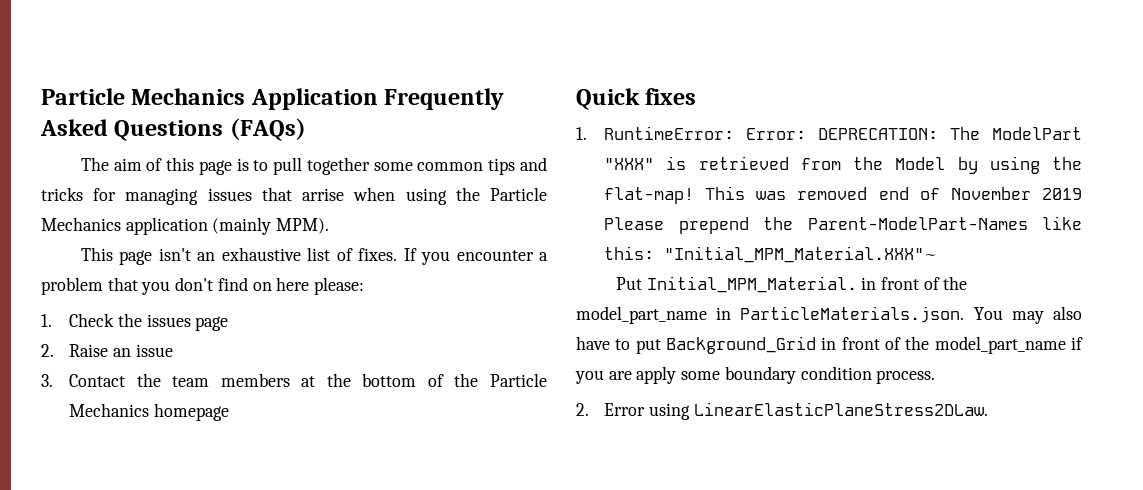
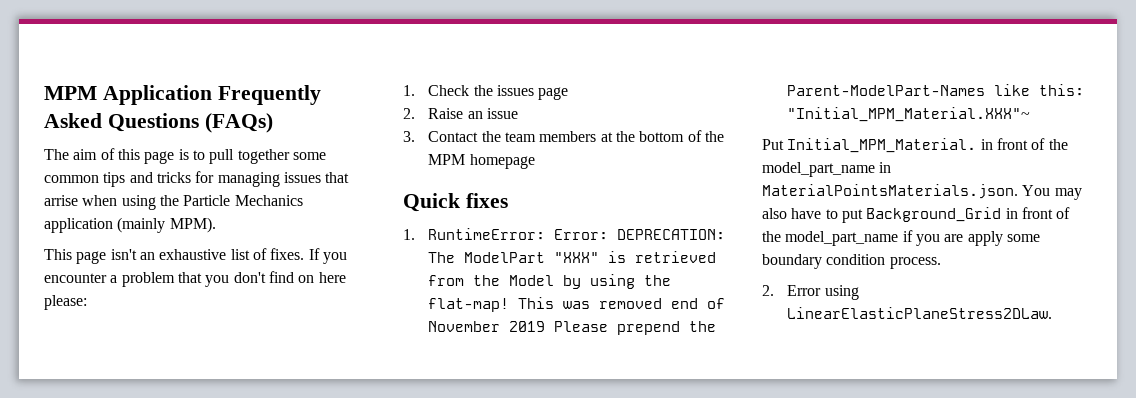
[41,88,246,105] Particle Mechanics -> [44,86,97,100] MPM
[489,373,547,387] [69,403,150,417] Particle Mechanics -> [428,154,466,165] MPM
[740,306,965,323] ParticleMaterials.json. -> [762,184,1018,199] MaterialPointsMaterials.json.

